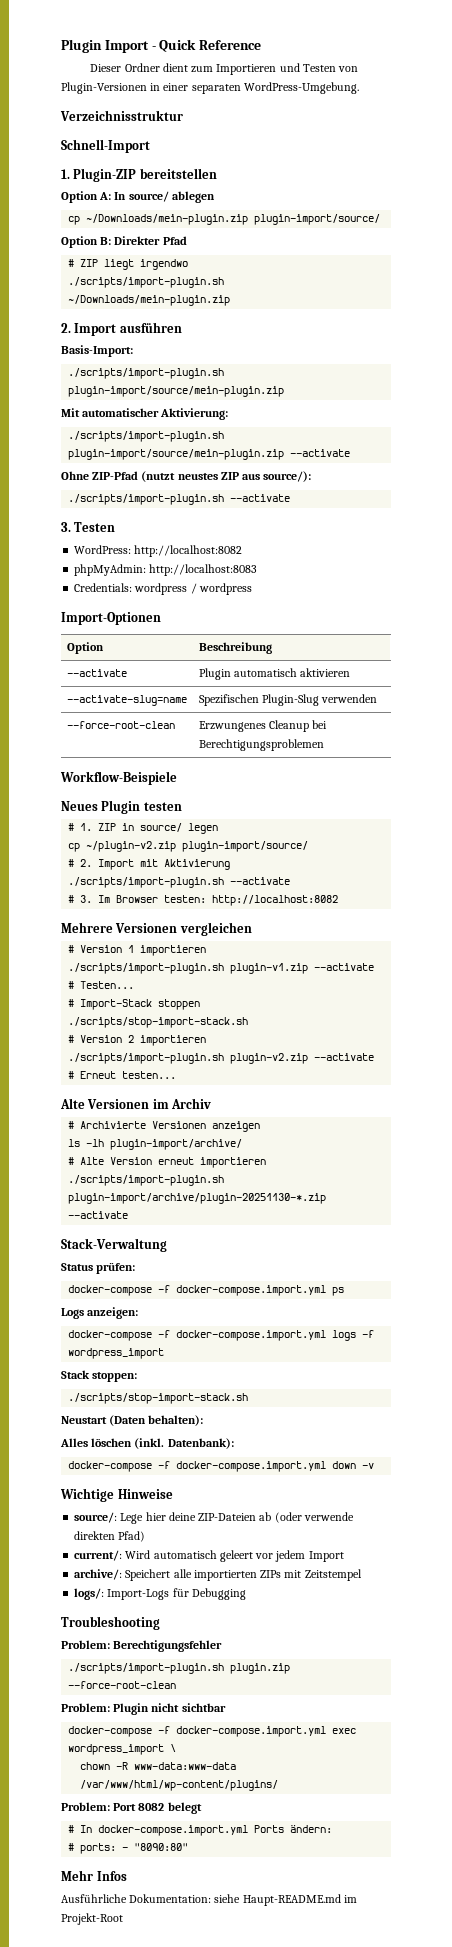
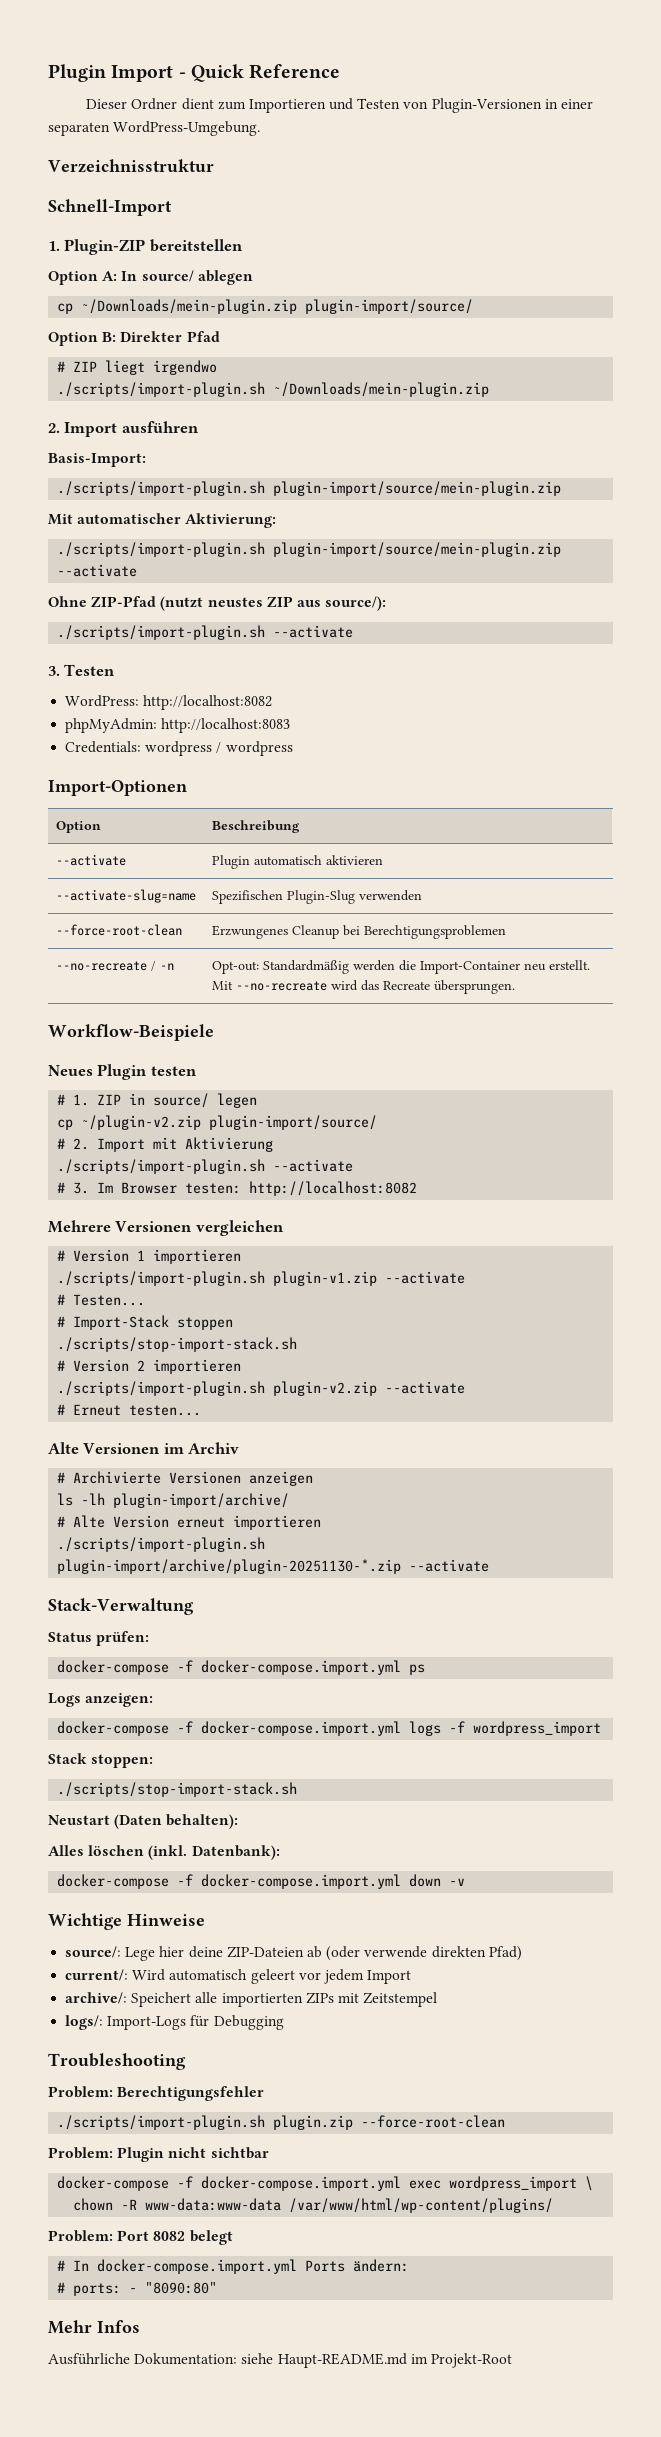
(324, 745) none -> [55,961,174,971] [211,960,590,974] [211,980,515,994] // --no-recreate / -n | Opt‑out: Standardmäßig werden die Import‑Container neu erstellt. Mit --no-recreate wird das Recreate übersprungen.

